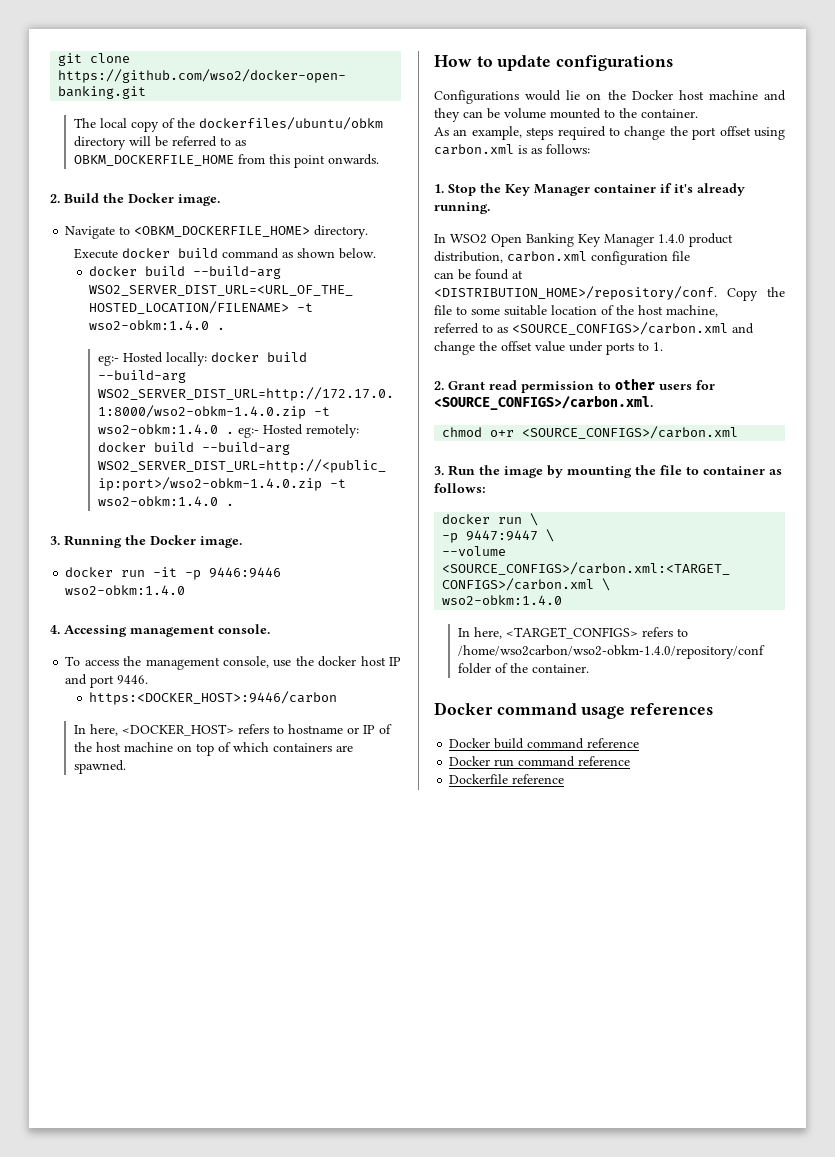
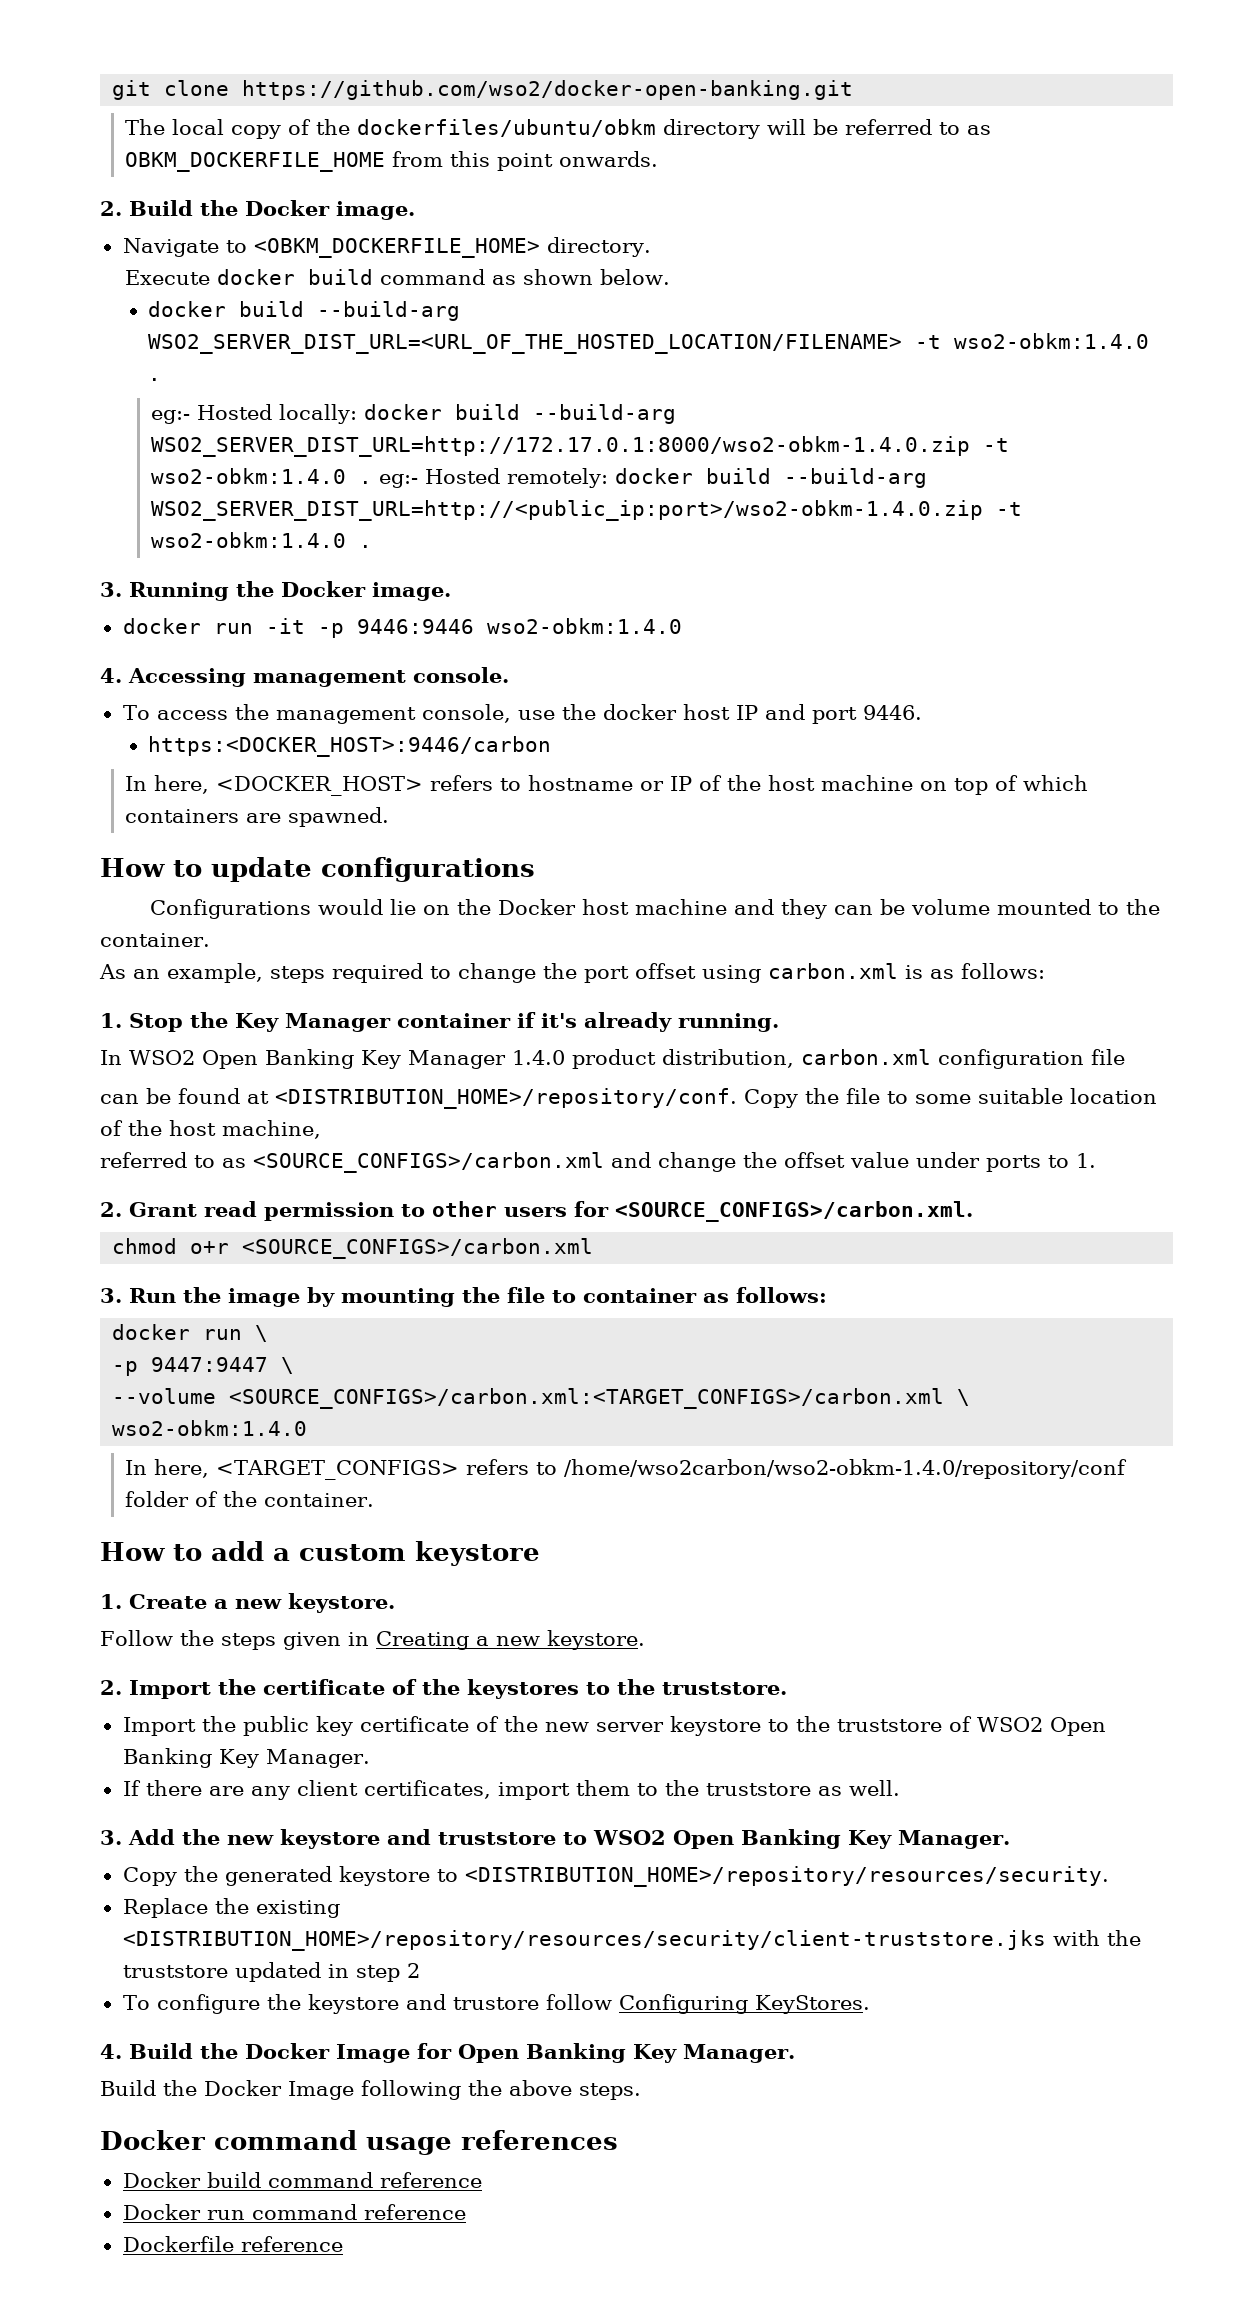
(589, 668) none -> [100,1541,540,1566] [100,1593,395,1613] [100,1630,645,1650] [100,1679,787,1699] [122,1716,1106,1736] [122,1748,370,1768] [122,1780,900,1800] [100,1829,1010,1849] [122,1866,1109,1887] [122,1898,340,1918] [122,1930,1141,1951] [122,1962,420,1982] [122,1994,870,2014] [100,2043,795,2063] [100,2080,641,2100] // How to add a custom keystore // 1. Create a new keystore. // Follow the steps given in Creating a new keystore. // 2. Import the certificate of the keystores to the truststore. // Import the public key certificate of the new server keystore to the truststore of WSO2 Open Banking Key Manager. // If there are any client certificates, import them to the truststore as well. // 3. Add the new keystore and truststore to WSO2 Open Banking Key Manager. // Copy the generated keystore to <DISTRIBUTION_HOME>/repository/resources/security. // Replace the existing <DISTRIBUTION_HOME>/repository/resources/security/client-truststore.jks with the truststore updated in step 2 // To configure the keystore and trustore follow Configuring KeyStores. // 4. Build the Docker Image for Open Banking Key Manager. // Build the Docker Image following the above steps.

